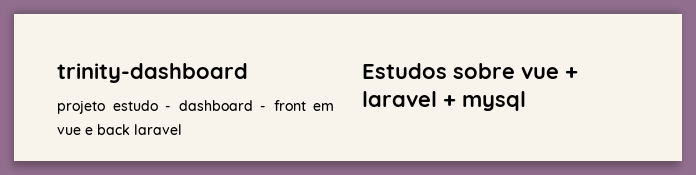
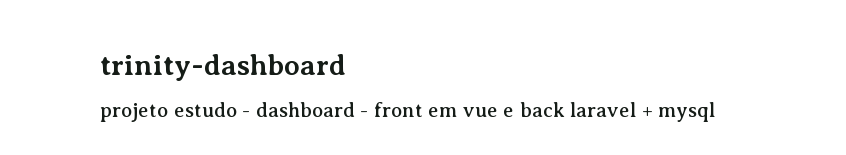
[362,63,578,79] [362,91,437,107] // Estudos sobre vue + laravel -> (637, 109) none

